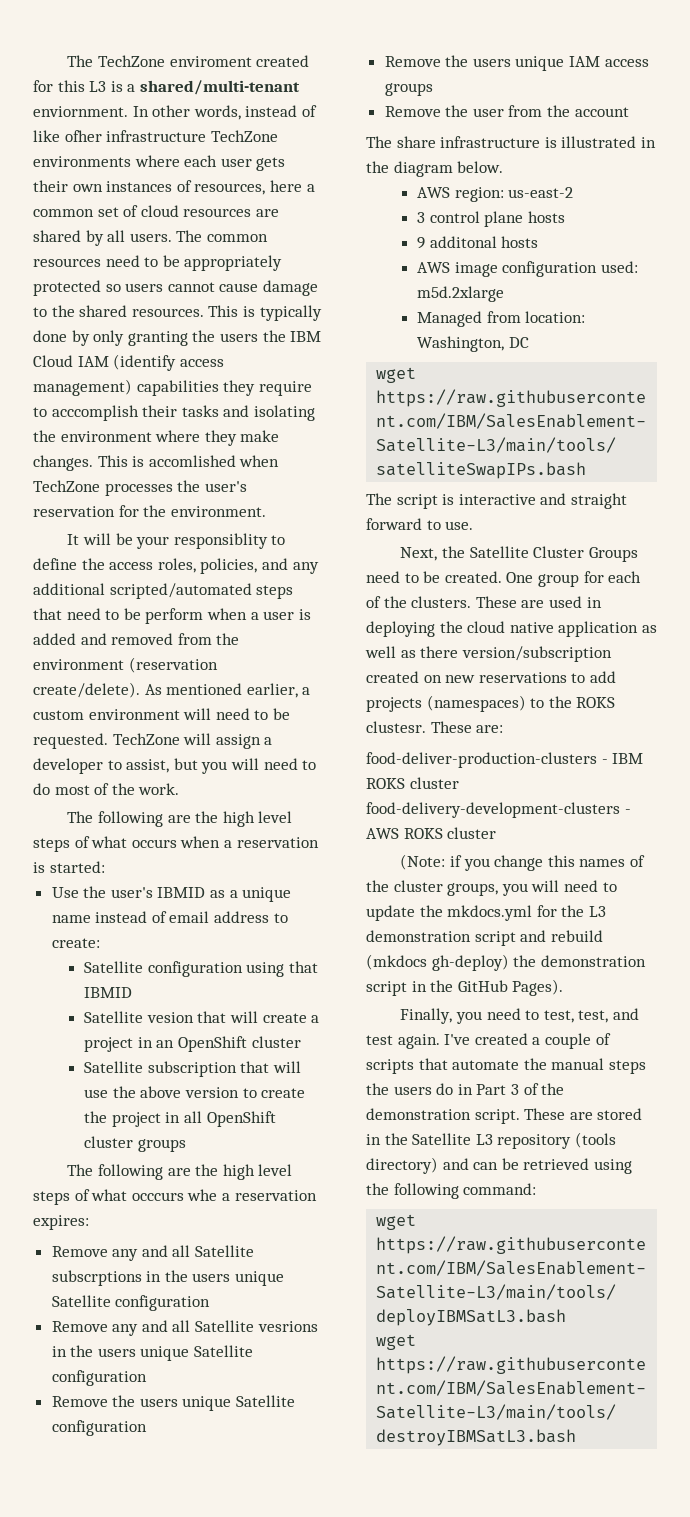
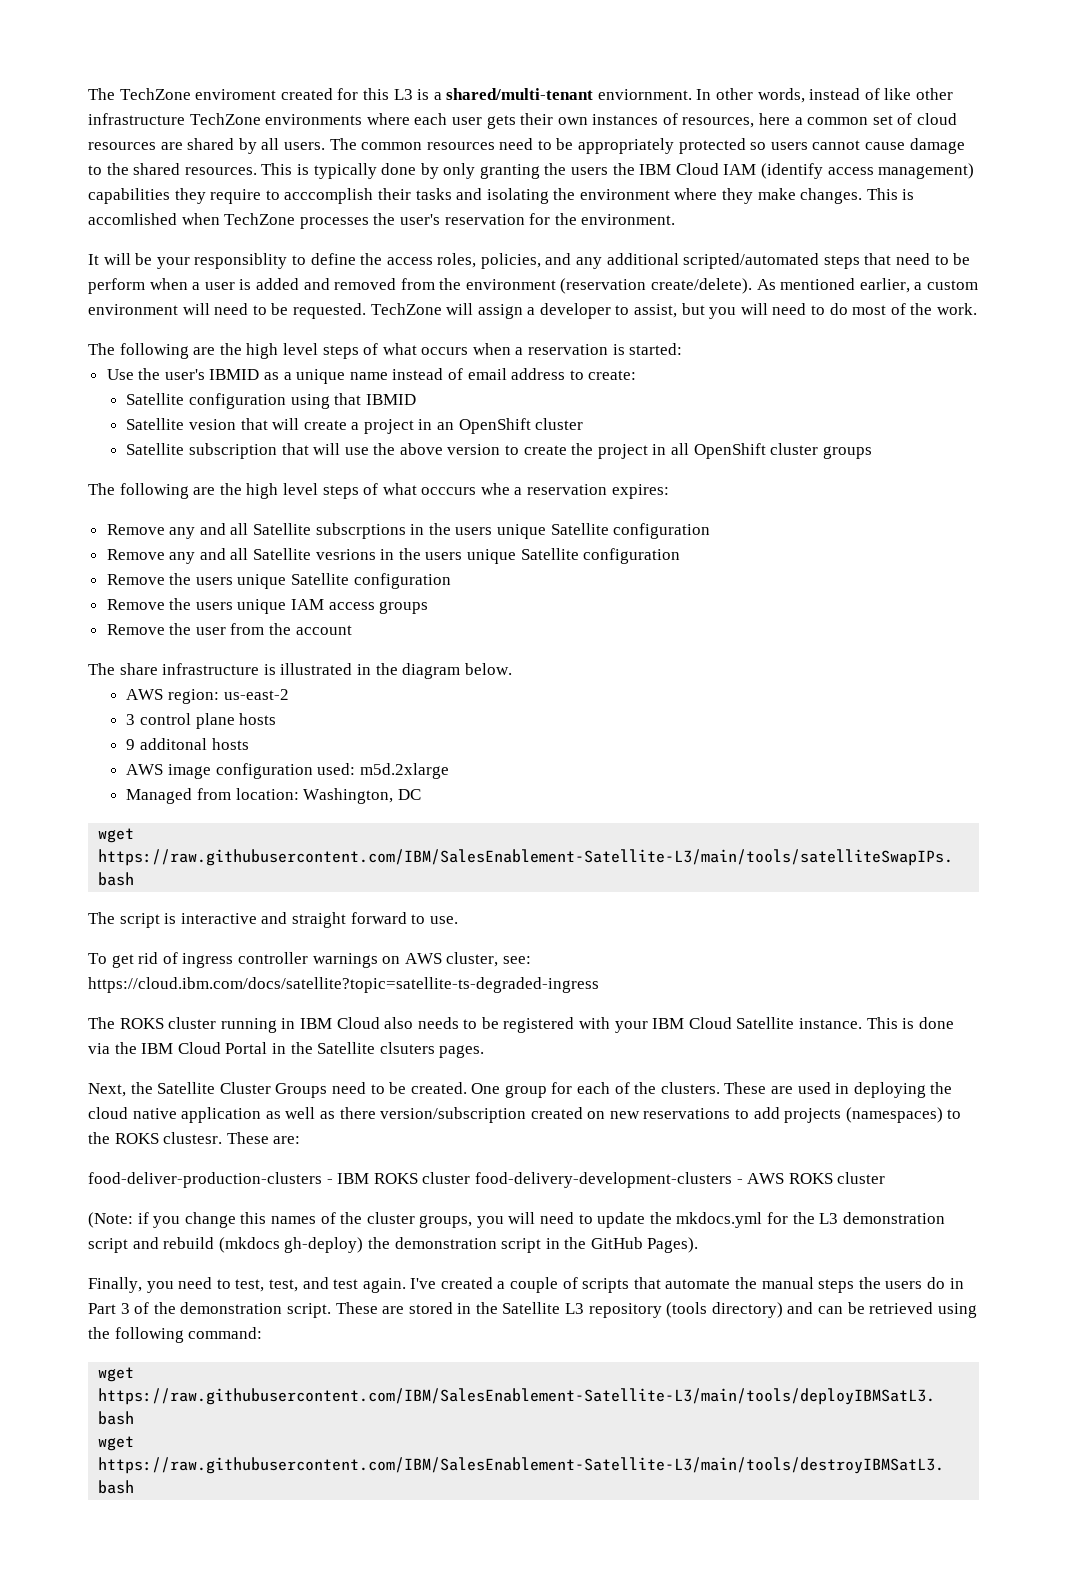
[64,130,102,142] ofher -> [916,88,954,100] other
(474, 525) none -> [88,952,531,968] [88,977,599,993] [88,1017,954,1033] [88,1042,485,1058] // To get rid of ingress controller warnings on AWS cluster, see: https://cloud.ibm.com/docs/satellite?topic=satellite-ts-degraded-ingress // The ROKS cluster running in IBM Cloud also needs to be registered with your IBM Cloud Satellite instance. This is done via the IBM Cloud Portal in the Satellite clsuters pages.

